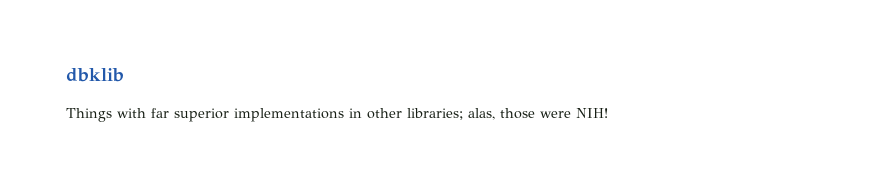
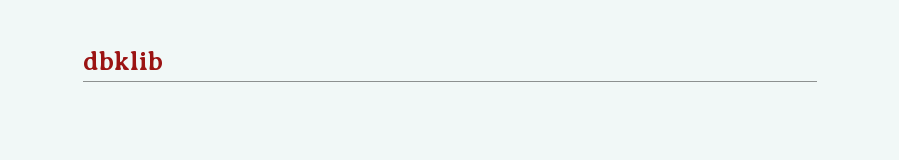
[66,108,608,122] // Things with far superior implementations in other libraries; alas, those were NIH! -> (163, 60) none

